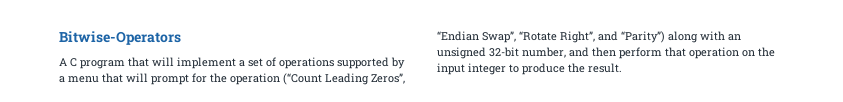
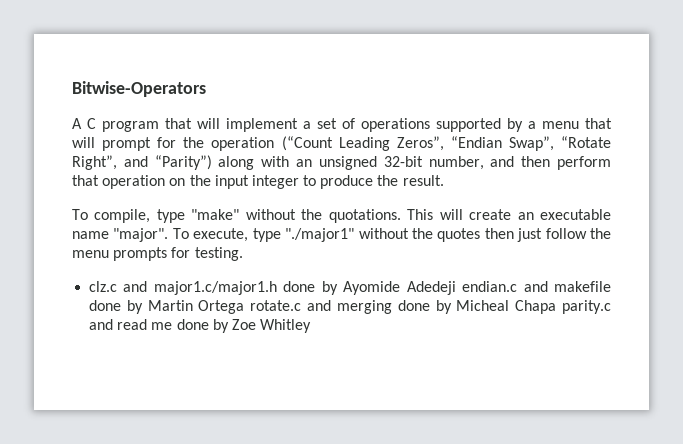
(622, 68) none -> [72,209,611,223] [72,228,612,242] [72,247,243,261] [89,281,611,295] [89,300,611,314] [89,319,312,333] // To compile, type "make" without the quotations. This will create an executable name "major". To execute, type "./major1" without the quotes then just follow the menu prompts for testing. // clz.c and major1.c/major1.h done by Ayomide Adedeji endian.c and makefile done by Martin Ortega rotate.c and merging done by Micheal Chapa parity.c and read me done by Zoe Whitley

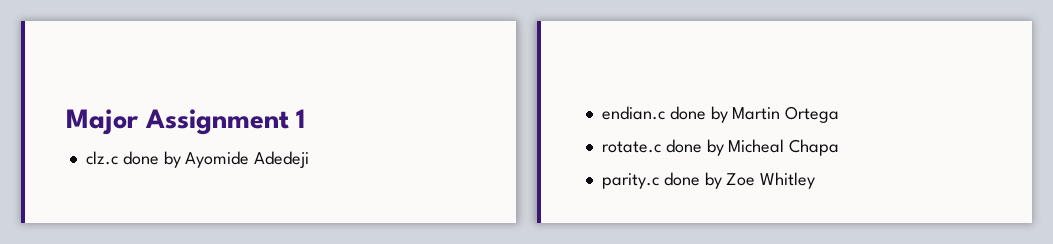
[72,81,206,97] [72,118,612,132] [72,136,612,151] [72,155,611,170] [72,175,444,189] [72,209,611,223] [72,228,612,242] [72,247,243,261] Bitwise-Operators // A C program that will implement a set of operations supported by a menu that will prompt for the operation (“Count Leading Zeros”, “Endian Swap”, “Rotate Right”, and “Parity”) along with an unsigned 32-bit number, and then perform that operation on the input integer to produce the result. // To compile, type "make" without the quotations. This will create an executable name "major". To execute, type "./major1" without the quotes then just follow the menu prompts for testing. -> [66,109,306,135] Major Assignment 1
[123,281,277,295] and major1.c/major1.h -> (118, 158) none
[462,281,611,292] endian.c and makefile -> [601,106,665,120] // endian.c
[250,300,392,314] rotate.c and merging -> [601,141,661,153] // rotate.c
[562,300,611,314] [89,319,173,330] parity.c and read me -> [601,173,659,189] // parity.c

